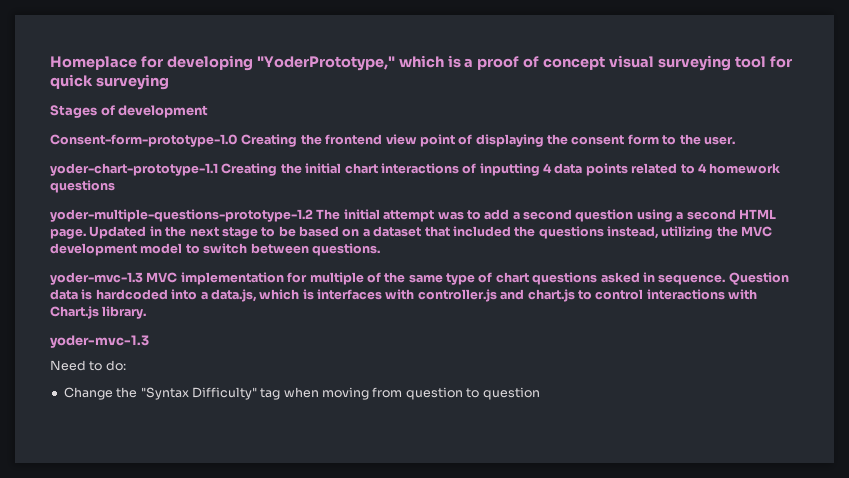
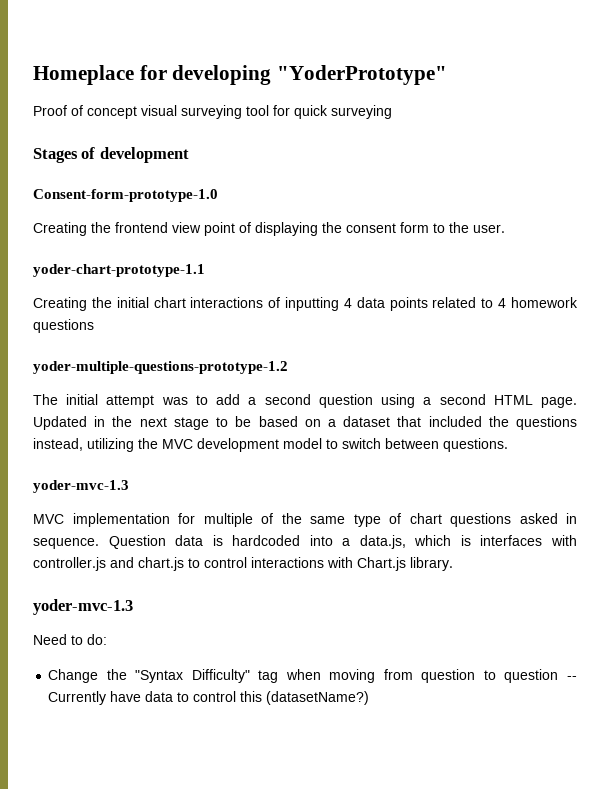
[256,55,520,71] "YoderPrototype," which is a proof -> [277,65,448,85] [33,105,67,116] "YoderPrototype" // Proof
(238, 140) none -> (218, 195) //
(218, 169) none -> (205, 270) //
(313, 215) none -> (288, 367) //
(143, 278) none -> (129, 486) //
(540, 393) none -> [567,676,577,680] [48,691,370,705] -- Currently have data to control this (datasetName?)

